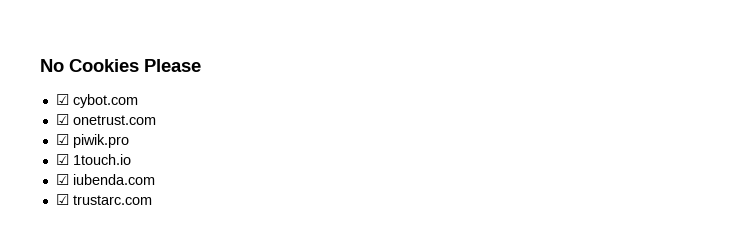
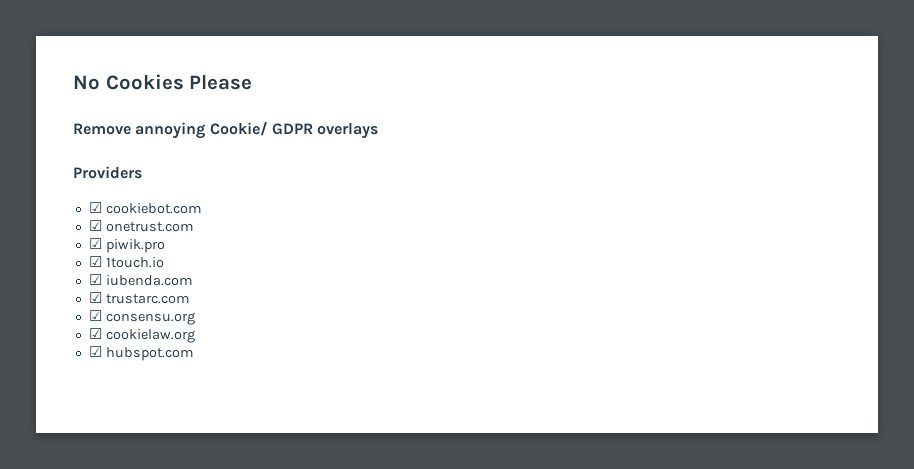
[55,94,138,108] // ☑ cybot.com -> [73,122,379,139] [73,166,142,179] [88,202,202,214] // Remove annoying Cookie/ GDPR overlays // Providers // ☑ cookiebot.com
(152, 200) none -> [88,310,195,325] [88,328,195,343] [88,346,194,361] // ☑ consensu.org // ☑ cookielaw.org // ☑ hubspot.com

